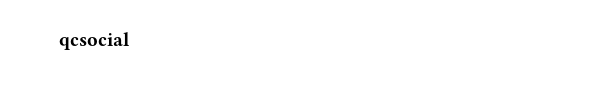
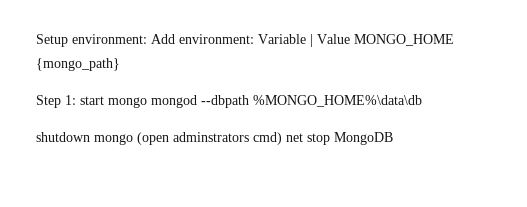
[59,32,130,50] qcsocial -> [36,34,454,47] [36,58,120,71] [36,95,422,108] [36,132,393,145] Setup environment: Add environment: Variable | Value MONGO_HOME {mongo_path} // Step 1: start mongo mongod --dbpath %MONGO_HOME%\data\db // shutdown mongo (open adminstrators cmd) net stop MongoDB

